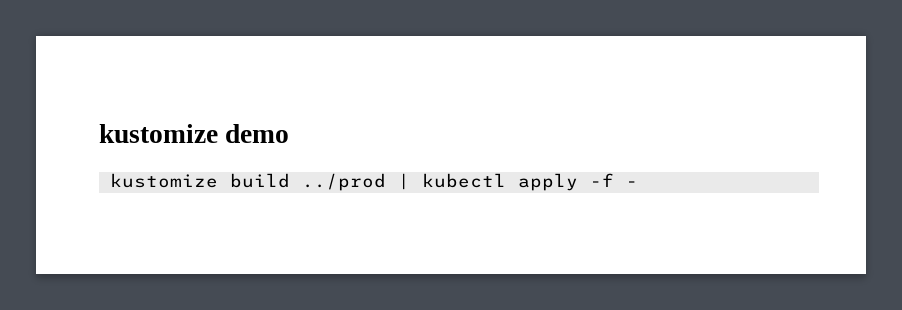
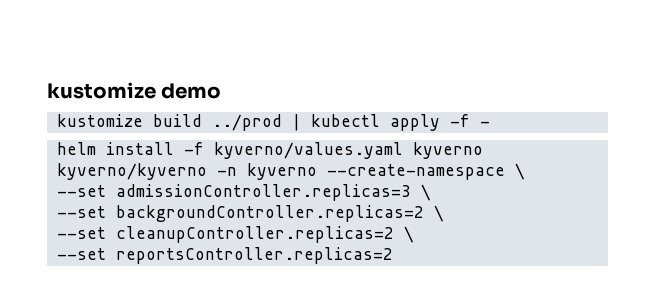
(638, 184) none -> [56,142,483,159] [56,163,525,180] [56,184,431,201] [56,205,444,222] [56,226,414,243] [56,247,393,264] // helm install -f kyverno/values.yaml kyverno kyverno/kyverno -n kyverno --create-namespace \ // --set admissionController.replicas=3 \ // --set backgroundController.replicas=2 \ // --set cleanupController.replicas=2 \ // --set reportsController.replicas=2

